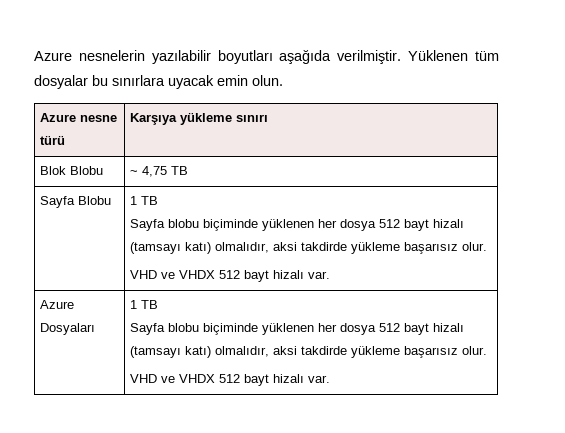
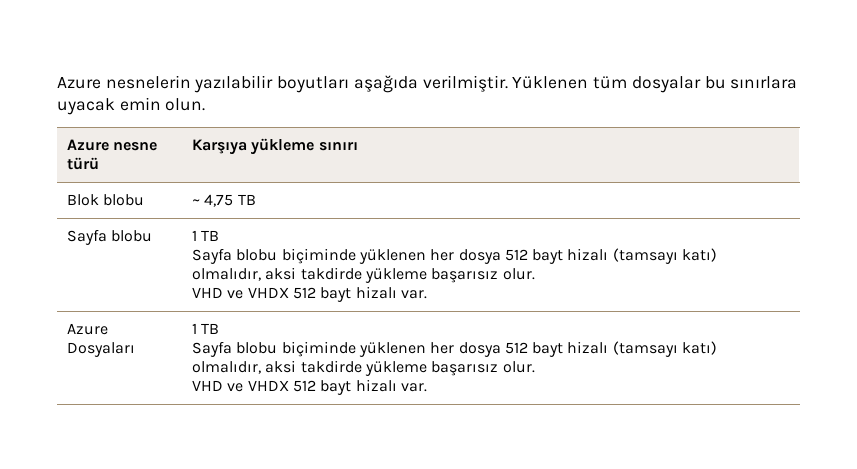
[70,166,104,175] Blobu -> [103,194,145,206] blobu
[78,196,112,205] Blobu -> [111,230,153,242] blobu

